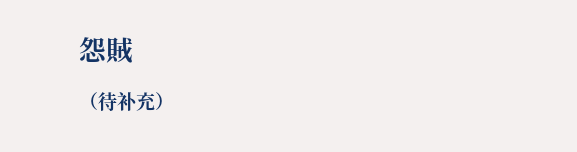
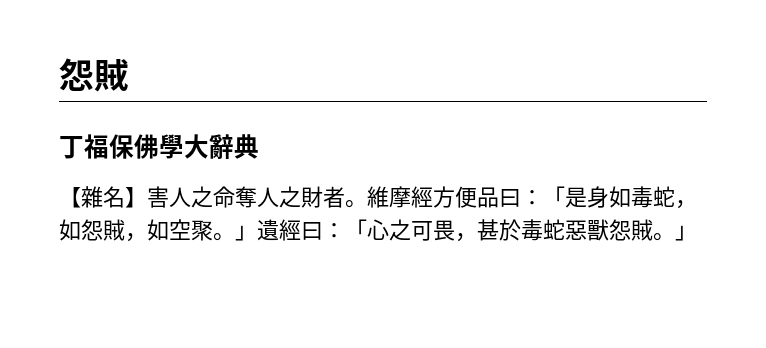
[79,92,174,111] （待补充） -> [59,134,259,160] [59,186,697,209] [59,219,697,242] 丁福保佛學大辭典 // 【雜名】害人之命奪人之財者。維摩經方便品曰：「是身如毒蛇，如怨賊，如空聚。」遺經曰：「心之可畏，甚於毒蛇惡獸怨賊。」

